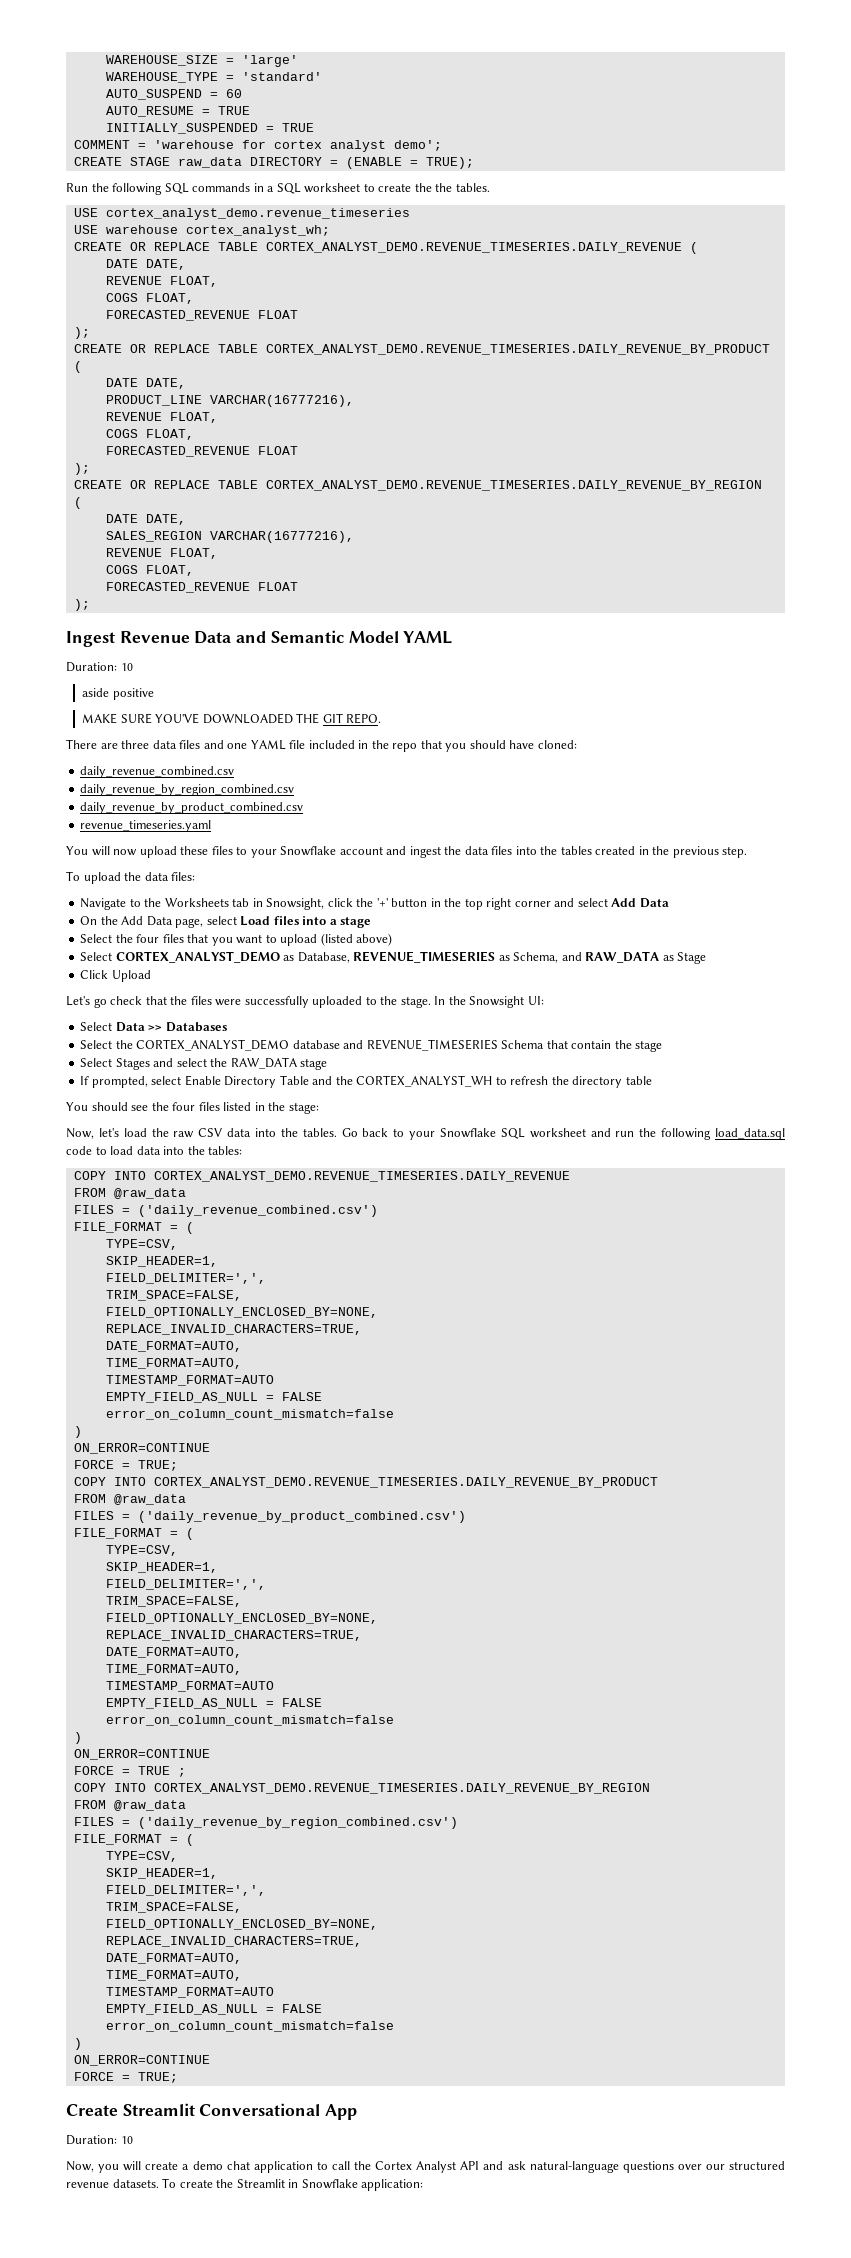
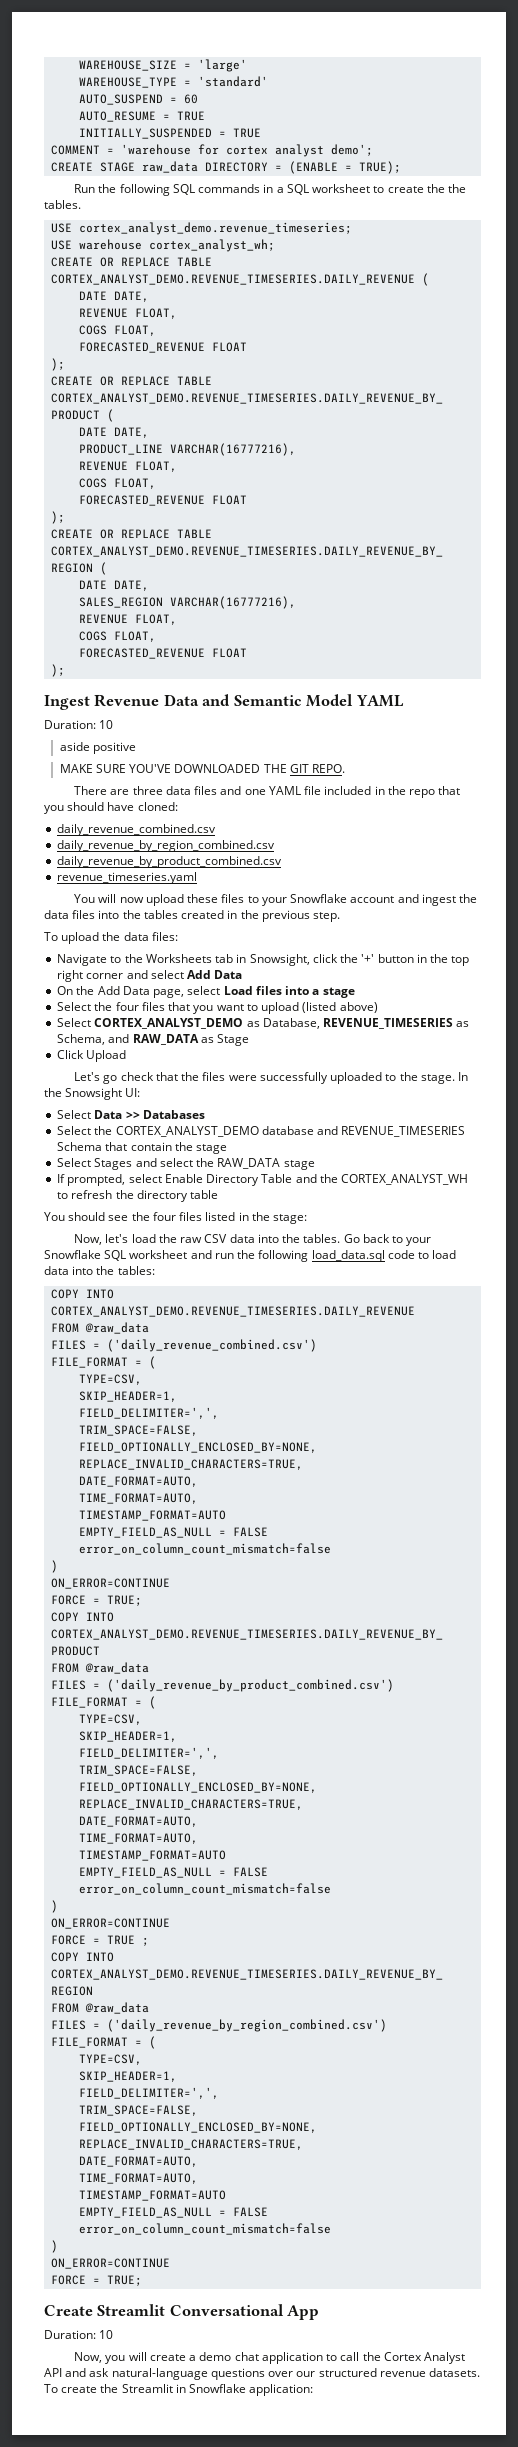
[105,208,410,220] cortex_analyst_demo.revenue_timeseries -> [79,222,353,235] cortex_analyst_demo.revenue_timeseries;

